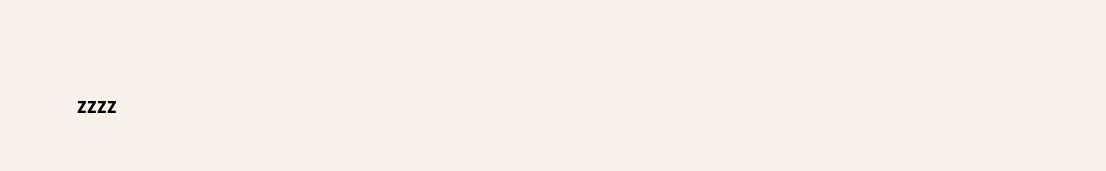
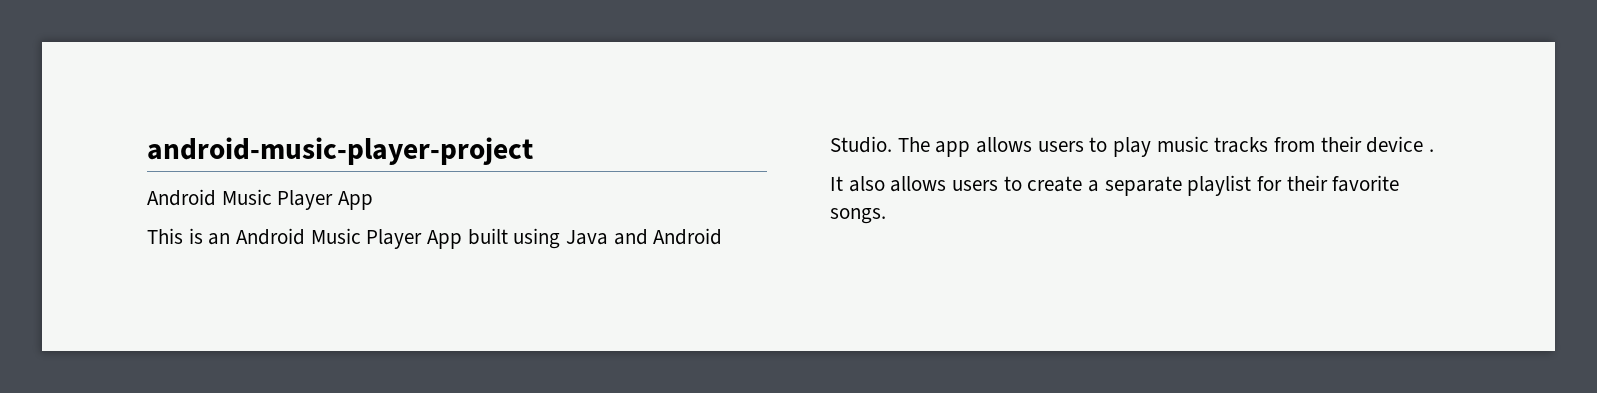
[77,101,117,113] zzzz -> [147,137,533,165] [147,189,374,210] [147,228,723,249] [830,136,1435,157] [830,175,1400,196] [830,208,886,224] android-music-player-project // Android Music Player App // This is an Android Music Player App built using Java and Android Studio. The app allows users to play music tracks from their device . // It also allows users to create a separate playlist for their favorite songs.

